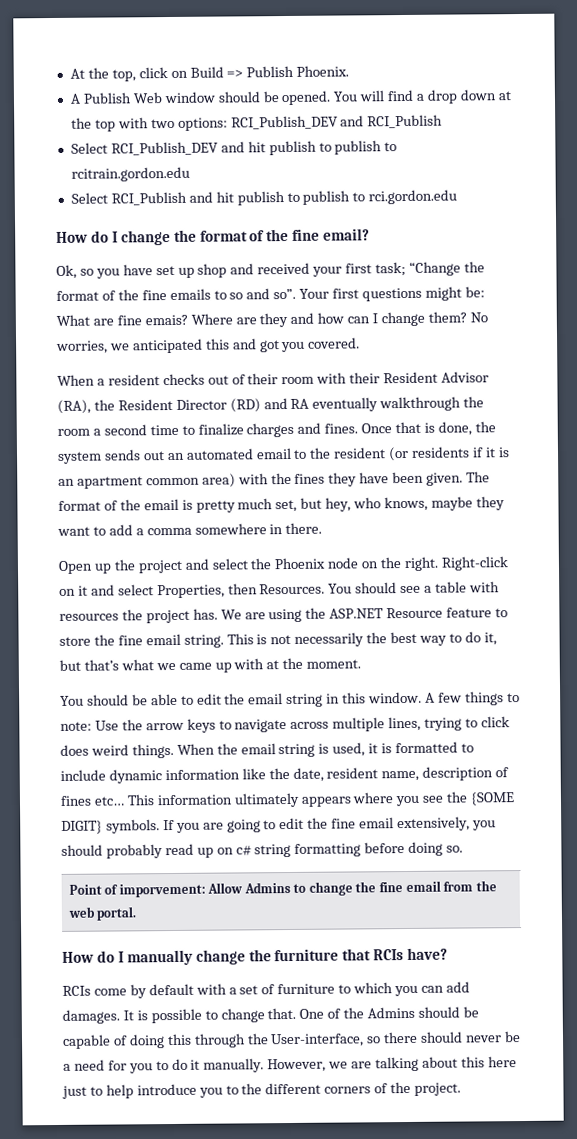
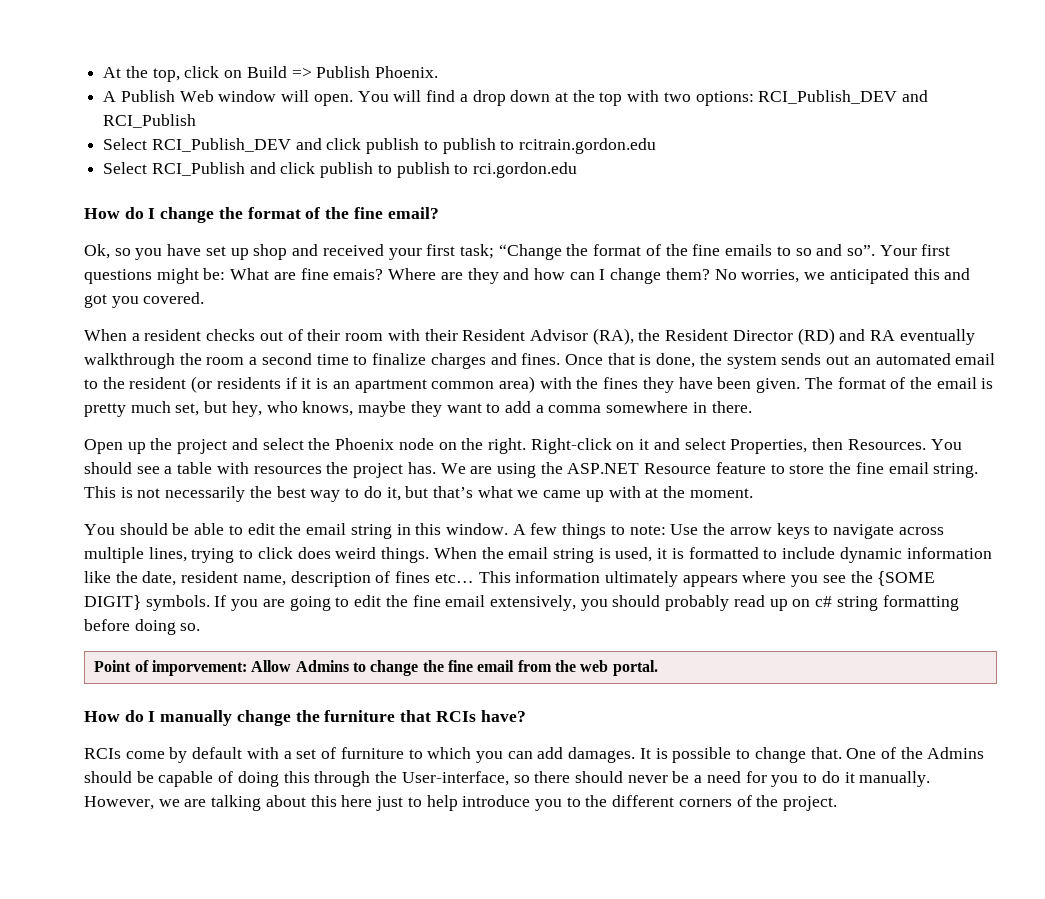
[217,90,332,106] should be opened. -> [281,90,353,106] will open.
[247,141,266,153] hit -> [326,138,362,150] click
[215,191,234,203] hit -> [280,162,316,174] click

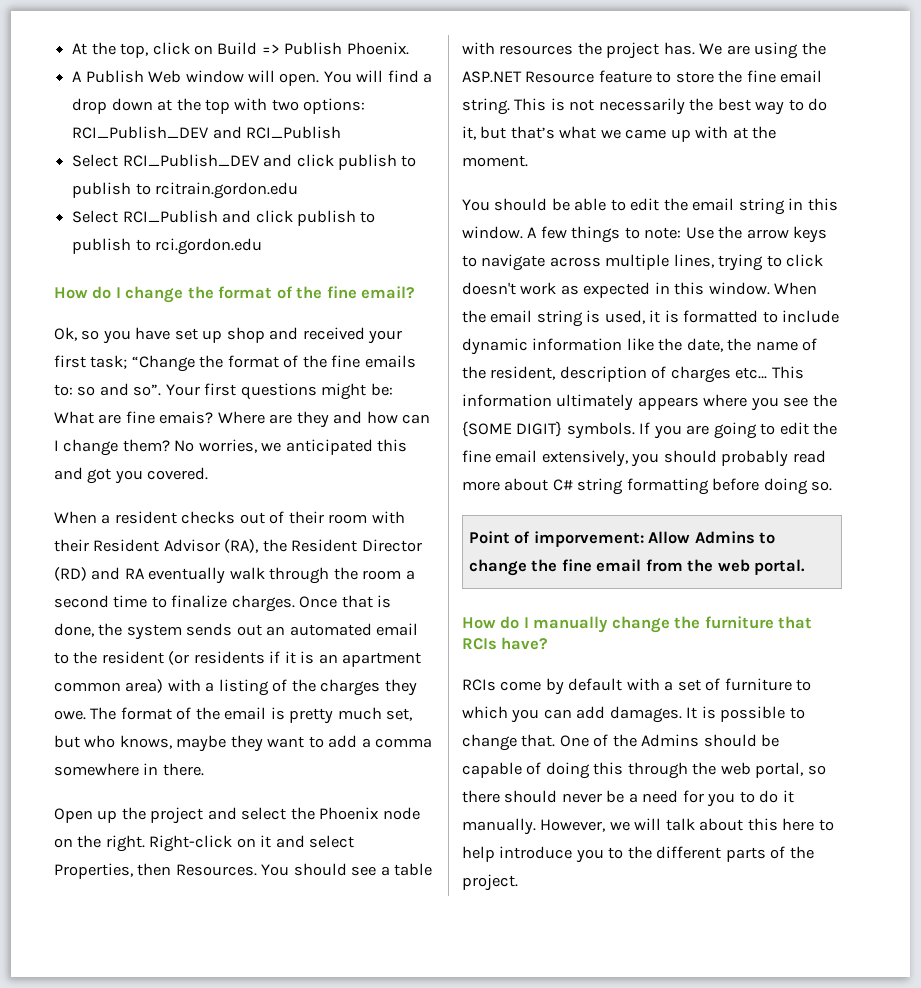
[776,246,791,256] to -> [54,384,73,396] to:
[84,353,175,369] walkthrough -> [229,567,330,584] walk through
[430,353,561,369] charges and fines. -> [231,595,295,612] charges.
[576,377,801,393] the fines they have been given. -> [205,679,417,696] [54,710,86,720] a listing of the charges they owe.
[231,401,262,417] hey, -> (80, 741) none
[297,547,430,563] does weird things. -> [462,282,770,298] doesn't work as expected in this window.
[181,571,286,586] resident name, -> [727,338,818,351] [462,366,556,380] the name of the resident,
[395,571,431,583] fines -> [670,366,731,383] charges
[769,596,833,611] up on c# -> [462,478,573,491] more about C#
[401,771,509,786] User-interface, -> [720,762,804,778] web portal,
[184,795,262,811] are talking -> [634,818,695,831] will talk
[376,796,404,811] just -> (815, 824) none
[678,799,732,807] corners -> [725,847,766,862] parts

